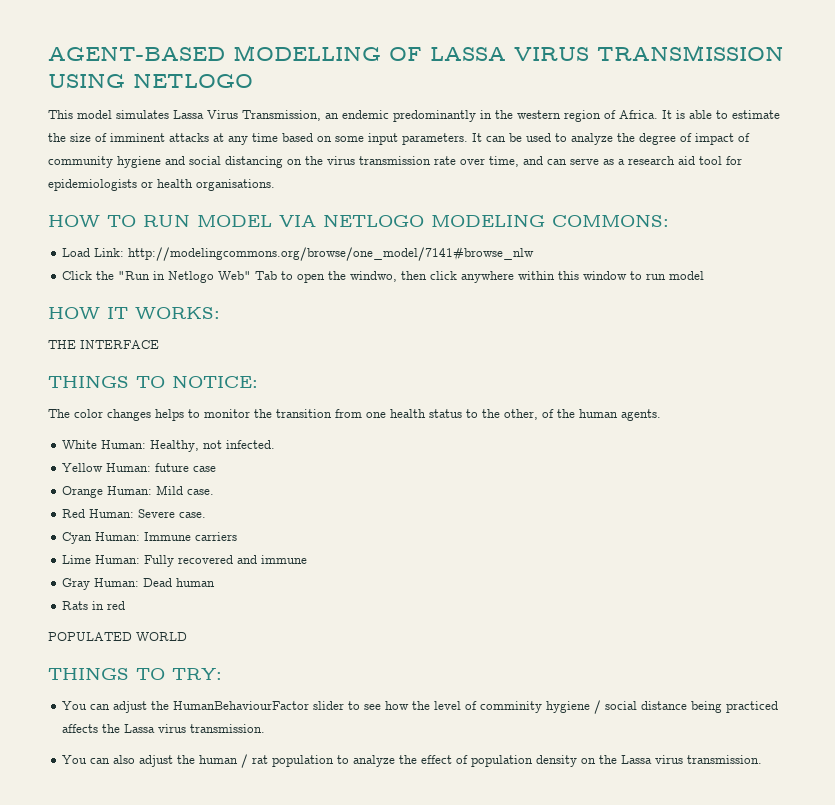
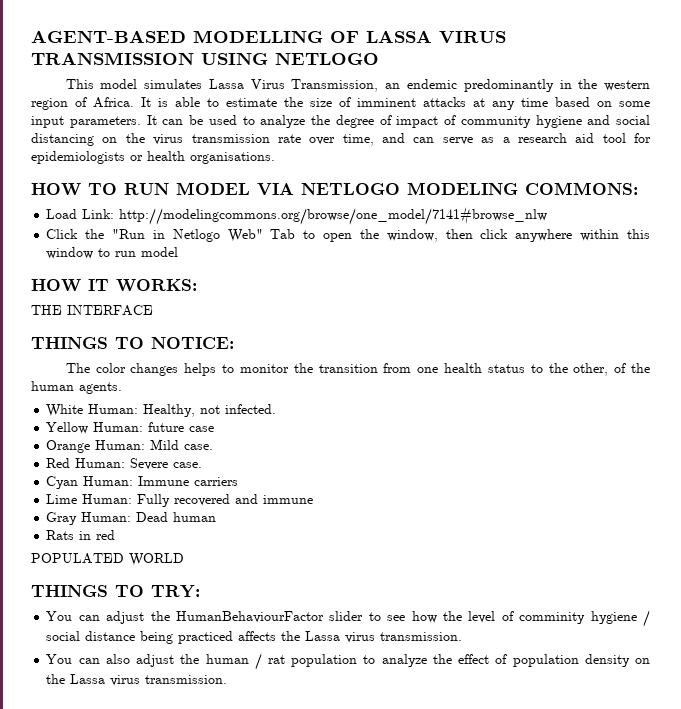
[350,271,398,282] windwo, -> [386,229,438,242] window,

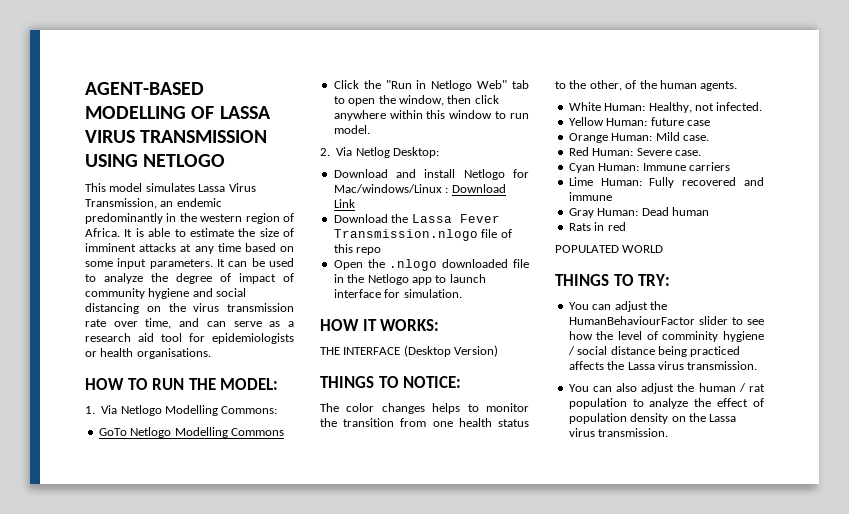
[176,182,638,195] [46,207,548,225] MODEL VIA NETLOGO MODELING COMMONS: // Load Link: http://modelingcommons.org/browse/one_model/7141#browse_nlw -> [188,378,279,390] [85,405,278,416] [98,427,284,438] THE MODEL: // 1. Via Netlogo Modelling Commons: // GoTo Netlogo Modelling Commons
[270,229,296,239] Tab -> [512,80,529,89] tab
[141,247,179,257] model -> [333,125,370,134] [320,147,439,158] [333,169,529,180] [333,184,506,193] [333,199,355,208] [333,214,500,223] [333,229,512,241] [333,244,382,255] [333,259,529,271] [333,274,486,285] [333,289,462,298] model. // 2. Via Netlog Desktop: // Download and install Netlogo for Mac/windows/Linux : Download Link // Download the Lassa Fever Transmission.nlogo file of this repo // Open the .nlogo downloaded file in the Netlogo app to launch interface for simulation.
(153, 310) none -> [403,345,499,357] (Desktop Version)

